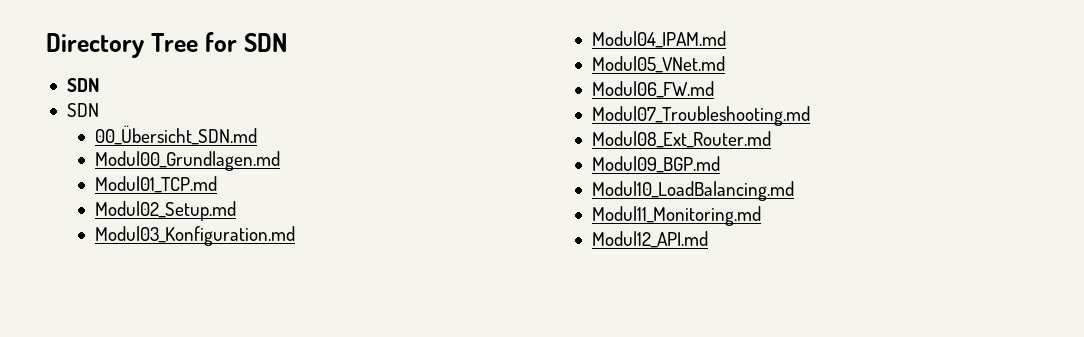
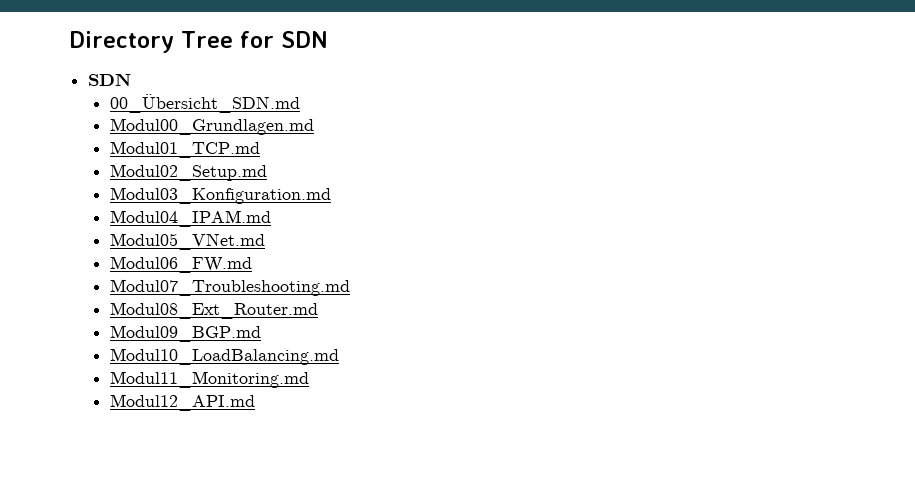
[66,103,99,117] // SDN -> (132, 79) none

